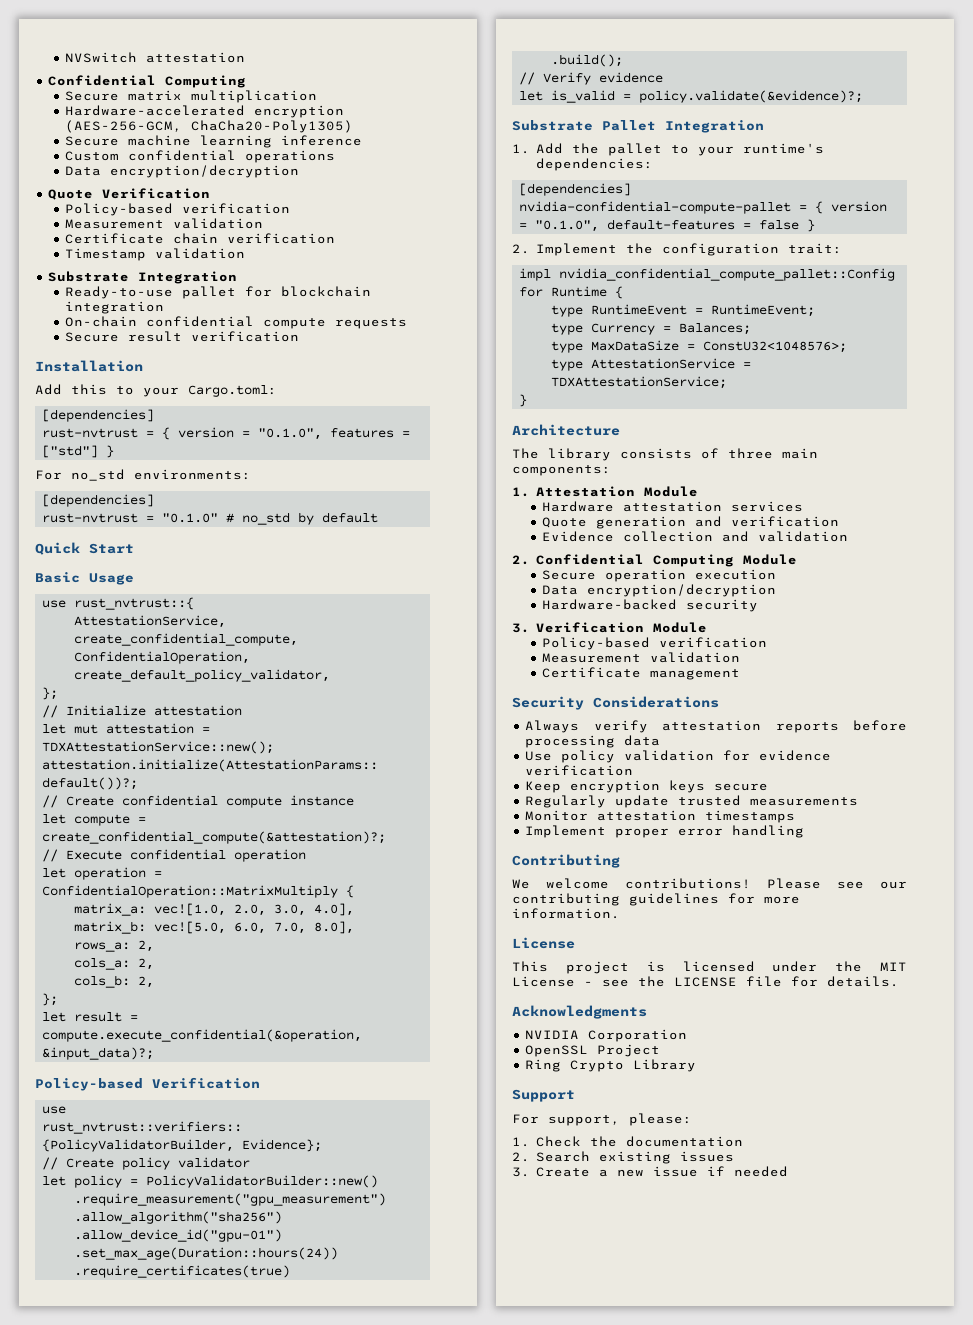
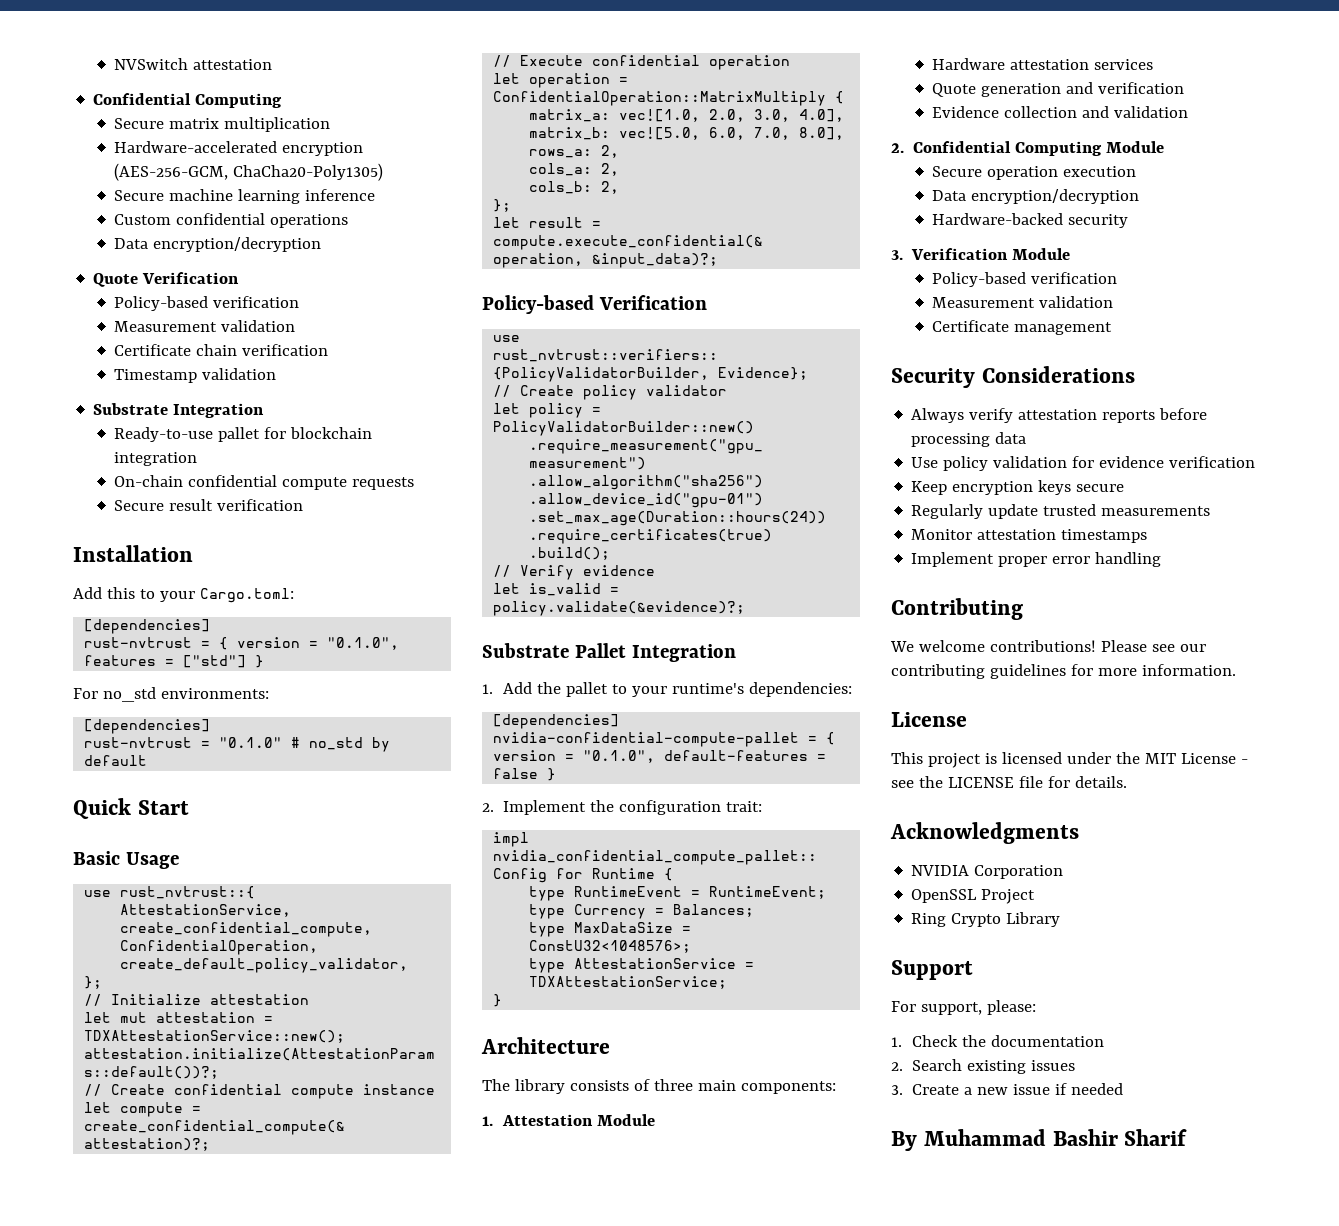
(788, 1171) none -> [891,1129,1188,1151] // By Muhammad Bashir Sharif

